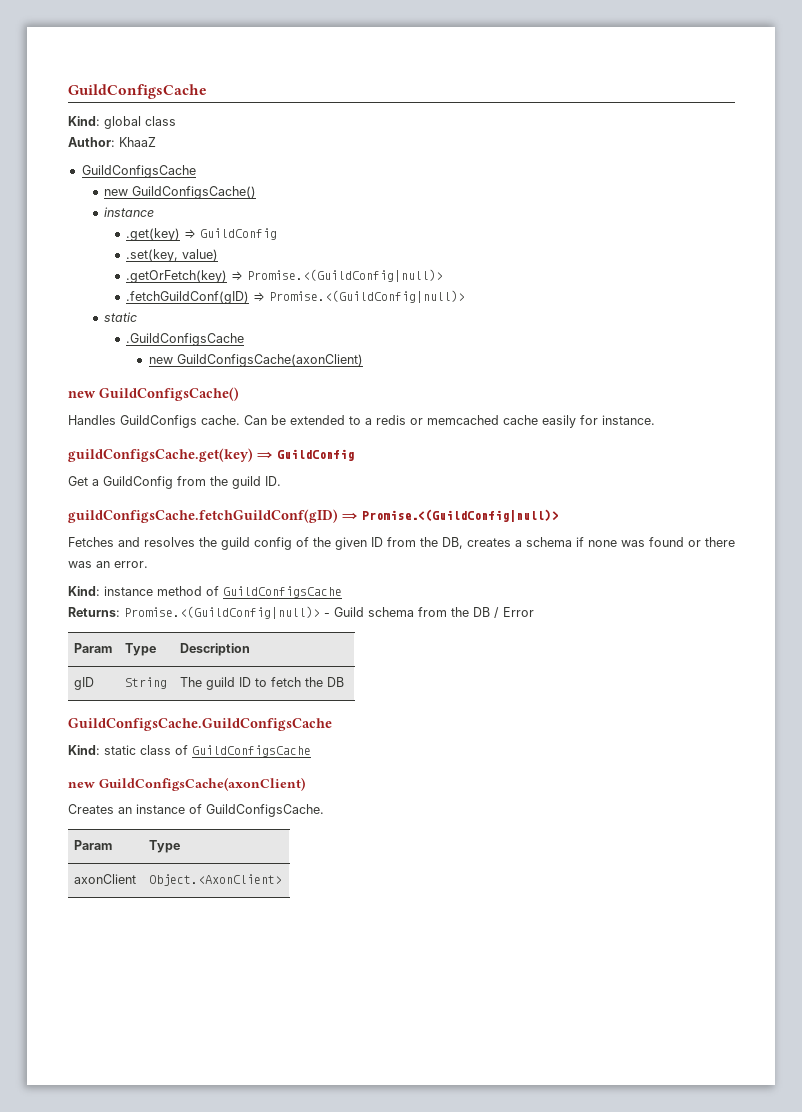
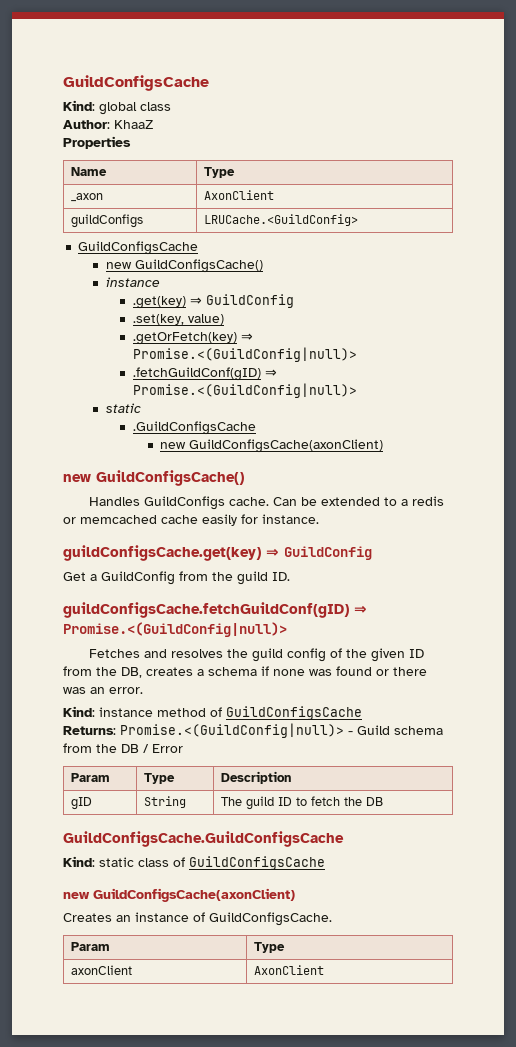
(156, 142) none -> [63,136,131,149] [70,167,107,176] [203,167,235,178] [70,193,103,202] [203,190,274,200] [70,214,143,228] [203,214,358,226] // Properties // Name | Type // _axon | AxonClient // guildConfigs | LRUCache.<GuildConfig>
[149,874,283,886] Object.<AxonClient> -> [253,965,324,975] AxonClient

